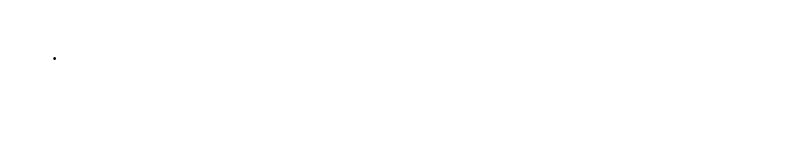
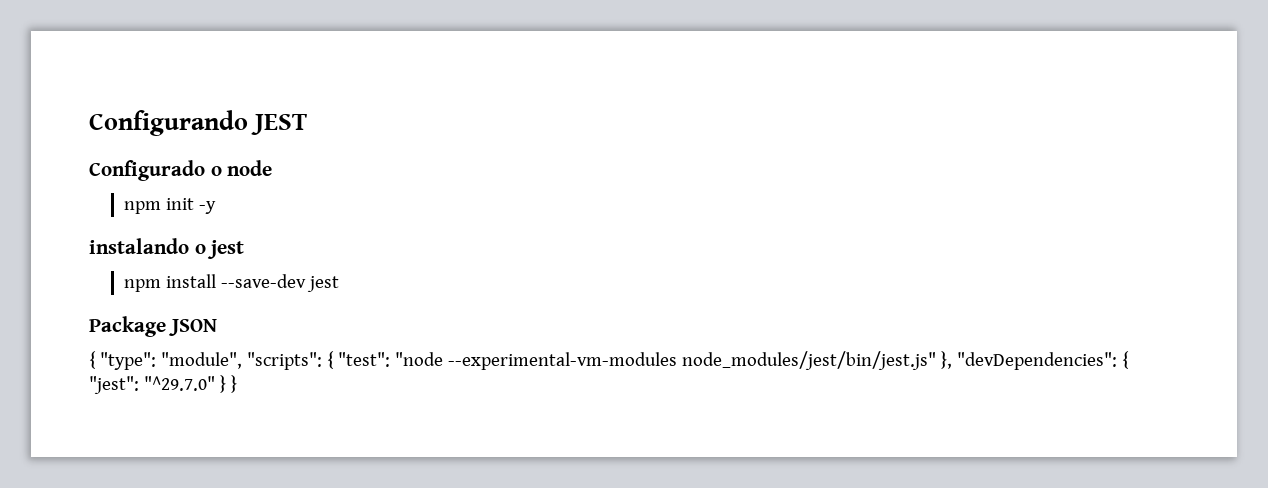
[52,57,57,60] . -> [89,110,308,136] [89,160,273,181] [124,198,217,214] [89,238,245,259] [124,274,340,292] [89,316,217,337] [89,351,1129,370] [89,375,237,394] Configurando JEST // Configurado o node // npm init -y // instalando o jest // npm install --save-dev jest // Package JSON // { "type": "module", "scripts": { "test": "node --experimental-vm-modules node_modules/jest/bin/jest.js" }, "devDependencies": { "jest": "^29.7.0" } }

